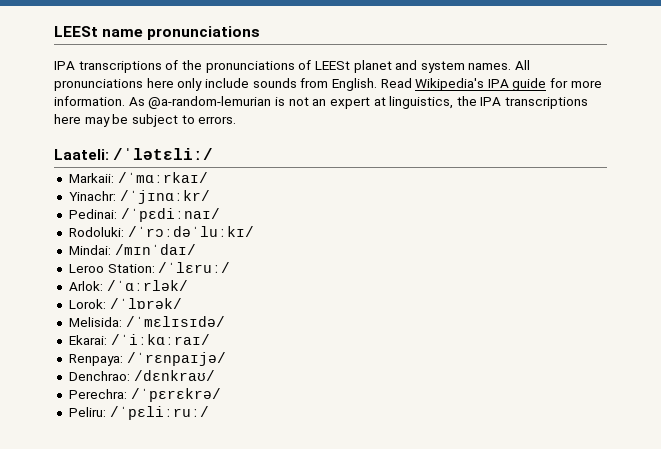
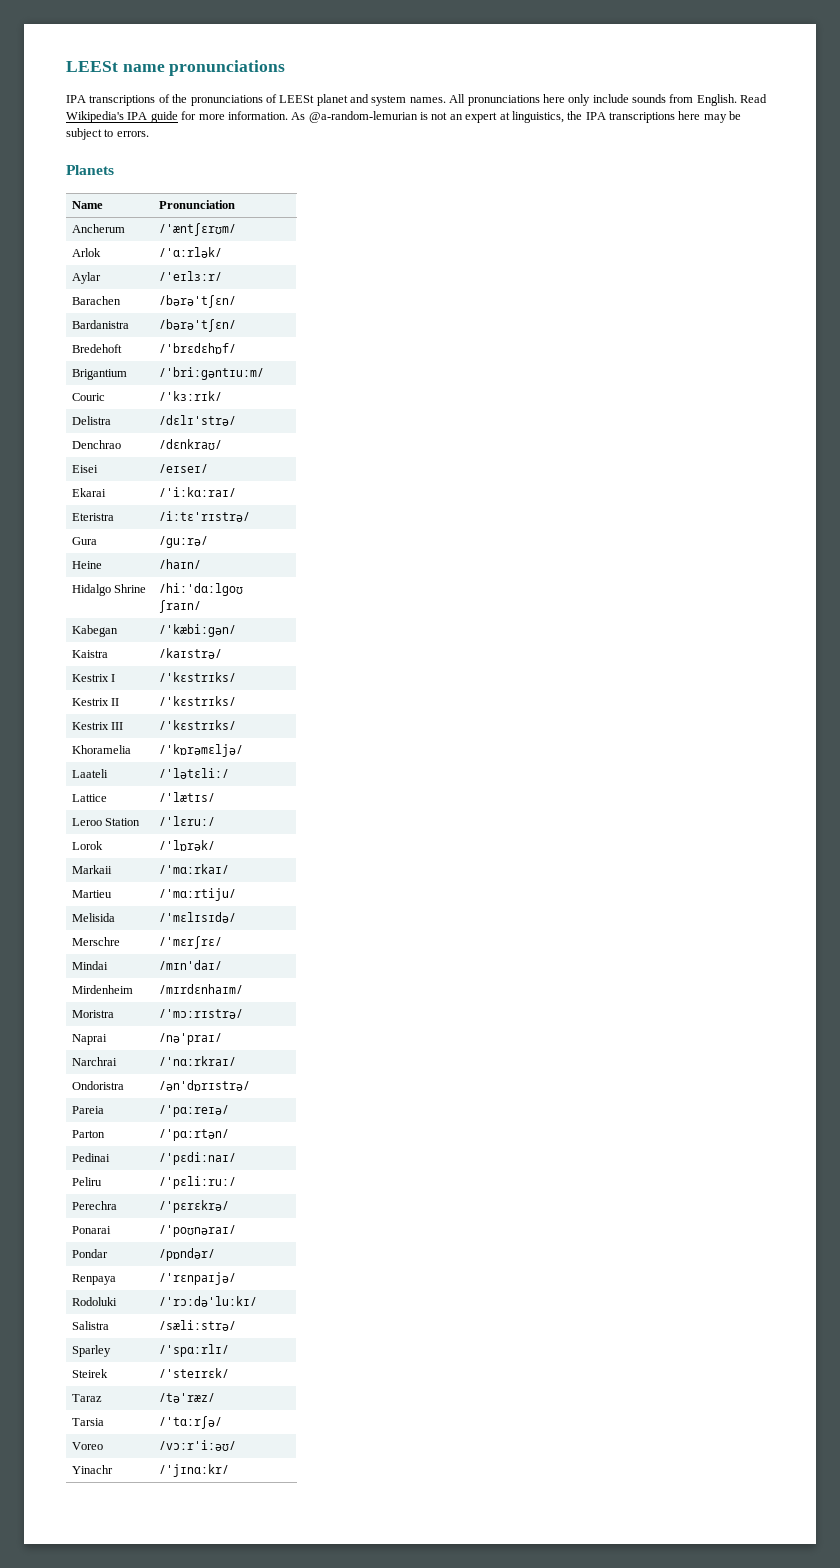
[54,148,214,160] [68,172,208,183] [68,190,210,204] [68,208,220,222] [68,226,254,237] [68,244,196,255] [68,262,231,273] [68,280,188,291] [68,298,182,309] [68,316,225,327] [68,334,210,345] [68,352,226,366] [68,370,215,381] [68,388,221,402] [68,406,209,420] Laateli: /ˈlətɛliː/ // Markaii: /ˈmɑːrkaɪ/ // Yinachr: /ˈjɪnɑːkr/ // Pedinai: /ˈpɛdiːnaɪ/ // Rodoluki: /ˈrɔːdəˈluːkɪ/ // Mindai: /mɪnˈdaɪ/ // Leroo Station: /ˈlɛruː/ // Arlok: /ˈɑːrlək/ // Lorok: /ˈlɒrək/ // Melisida: /ˈmɛlɪsɪdə/ // Ekarai: /ˈiːkɑːraɪ/ // Renpaya: /ˈrɛnpaɪjə/ // Denchrao: /dɛnkraʊ/ // Perechra: /ˈpɛrɛkrə/ // Peliru: /ˈpɛliːruː/ -> [66,165,114,175] [71,201,103,209] [158,200,235,209] [71,224,125,233] [158,223,236,236] [71,248,101,257] [158,247,222,258] [71,272,101,284] [158,271,222,281] [71,296,121,305] [158,295,236,308] [71,320,129,329] [158,319,236,332] [71,344,122,353] [158,343,236,354] [71,369,127,380] [158,367,264,380] [71,393,105,401] [158,391,222,401] [71,416,111,425] [158,415,236,426] [71,440,121,449] [158,439,222,450] [71,465,98,473] [158,464,208,473] [71,488,106,497] [158,487,236,497] [71,513,114,521] [158,511,250,522] [71,537,97,545] [158,536,208,548] [71,561,102,569] [158,559,201,569] [71,584,146,596] [158,583,243,596] [158,600,201,613] [71,625,118,637] [158,624,236,637] [71,650,108,658] [158,648,222,659] [71,674,115,682] [158,672,236,682] [71,698,119,706] [158,696,236,706] [71,722,123,730] [158,720,236,730] [71,745,131,754] [158,744,243,757] [71,769,108,778] [158,768,229,779] [71,794,107,802] [158,792,215,802] [71,818,140,826] [158,816,215,826] [71,841,103,850] [158,840,215,851] [71,865,112,874] [158,864,229,874] [71,890,112,898] [158,888,236,901] [71,913,115,922] [158,912,236,923] [71,937,120,946] [158,936,222,949] [71,961,108,970] [158,960,222,970] [71,985,133,994] [158,984,243,994] [71,1010,114,1018] [158,1009,243,1019] [71,1034,107,1045] [158,1033,222,1045] [71,1057,117,1066] [158,1056,236,1066] [71,1081,124,1090] [158,1080,250,1091] [71,1106,104,1114] [158,1105,229,1117] [71,1130,105,1138] [158,1129,229,1141] [71,1153,110,1162] [158,1152,236,1165] [71,1177,102,1186] [158,1176,236,1189] [71,1201,117,1210] [158,1200,229,1213] [71,1226,111,1234] [158,1225,236,1237] [71,1249,108,1258] [158,1248,215,1261] [71,1274,116,1285] [158,1272,236,1285] [71,1297,117,1306] [158,1296,257,1307] [71,1321,109,1330] [158,1320,236,1331] [71,1345,111,1357] [158,1344,229,1357] [71,1369,108,1378] [158,1368,229,1378] [71,1394,102,1402] [158,1393,215,1403] [71,1418,104,1426] [158,1416,222,1429] [71,1442,103,1450] [158,1440,236,1451] [71,1465,113,1474] [158,1464,229,1477] Planets // Name | Pronunciation // Ancherum | /ˈæntʃɛrʊm/ // Arlok | /ˈɑːrlək/ // Aylar | /ˈeɪlɜːr/ // Barachen | /bərəˈtʃɛn/ // Bardanistra | /bərəˈtʃɛn/ // Bredehoft | /ˈbrɛdɛhɒf/ // Brigantium | /ˈbriːɡəntɪuːm/ // Couric | /ˈkɜːrɪk/ // Delistra | /dɛlɪˈstrə/ // Denchrao | /dɛnkraʊ/ // Eisei | /eɪseɪ/ // Ekarai | /ˈiːkɑːraɪ/ // Eteristra | /iːtɛˈrɪstrə/ // Gura | /ɡuːrə/ // Heine | /haɪn/ // Hidalgo Shrine | /hiːˈdɑːlɡoʊ ʃraɪn/ // Kabegan | /ˈkæbiːɡən/ // Kaistra | /kaɪstrə/ // Kestrix I | /ˈkɛstrɪks/ // Kestrix II | /ˈkɛstrɪks/ // Kestrix III | /ˈkɛstrɪks/ // Khoramelia | /ˈkɒrəmɛljə/ // Laateli | /ˈlətɛliː/ // Lattice | /ˈlætɪs/ // Leroo Station | /ˈlɛruː/ // Lorok | /ˈlɒrək/ // Markaii | /ˈmɑːrkaɪ/ // Martieu | /ˈmɑːrtiju/ // Melisida | /ˈmɛlɪsɪdə/ // Merschre | /ˈmɛrʃrɛ/ // Mindai | /mɪnˈdaɪ/ // Mirdenheim | /mɪrdɛnhaɪm/ // Moristra | /ˈmɔːrɪstrə/ // Naprai | /nəˈpraɪ/ // Narchrai | /ˈnɑːrkraɪ/ // Ondoristra | /ənˈdɒrɪstrə/ // Pareia | /ˈpɑːreɪə/ // Parton | /ˈpɑːrtən/ // Pedinai | /ˈpɛdiːnaɪ/ // Peliru | /ˈpɛliːruː/ // Perechra | /ˈpɛrɛkrə/ // Ponarai | /ˈpoʊnəraɪ/ // Pondar | /pɒndər/ // Renpaya | /ˈrɛnpaɪjə/ // Rodoluki | /ˈrɔːdəˈluːkɪ/ // Salistra | /sæliːstrə/ // Sparley | /ˈspɑːrlɪ/ // Steirek | /ˈsteɪrɛk/ // Taraz | /təˈræz/ // Tarsia | /ˈtɑːrʃə/ // Voreo | /vɔːrˈiːəʊ/ // Yinachr | /ˈjɪnɑːkr/

